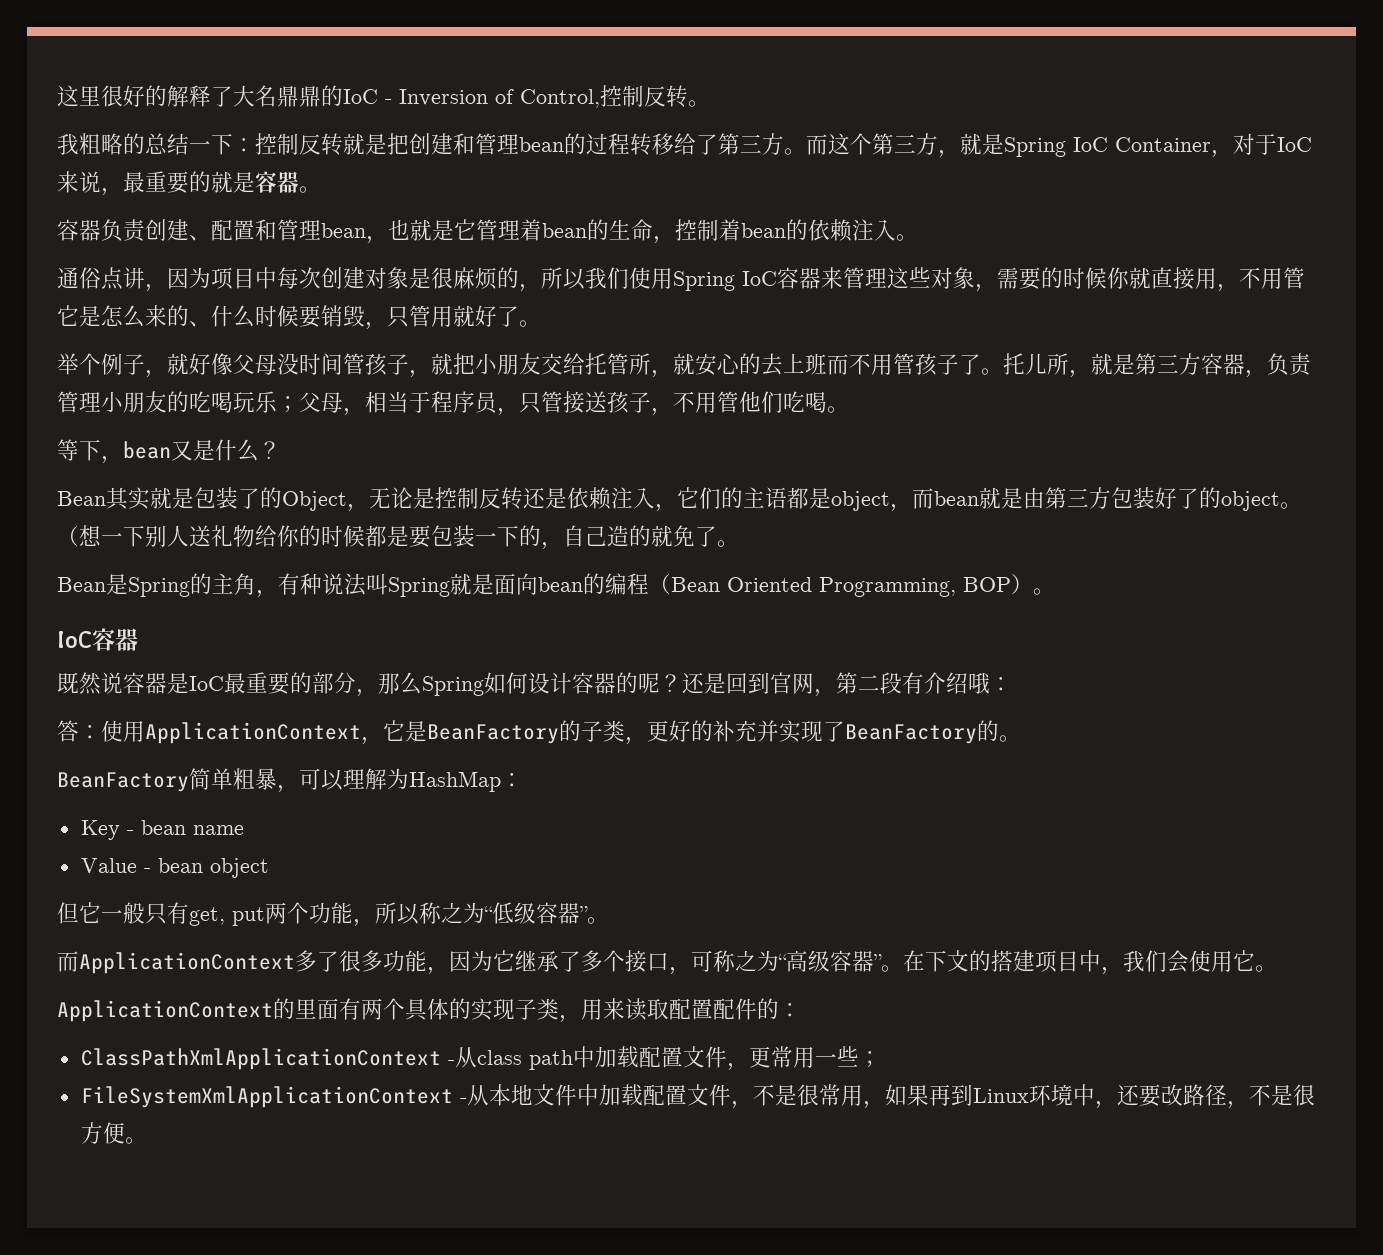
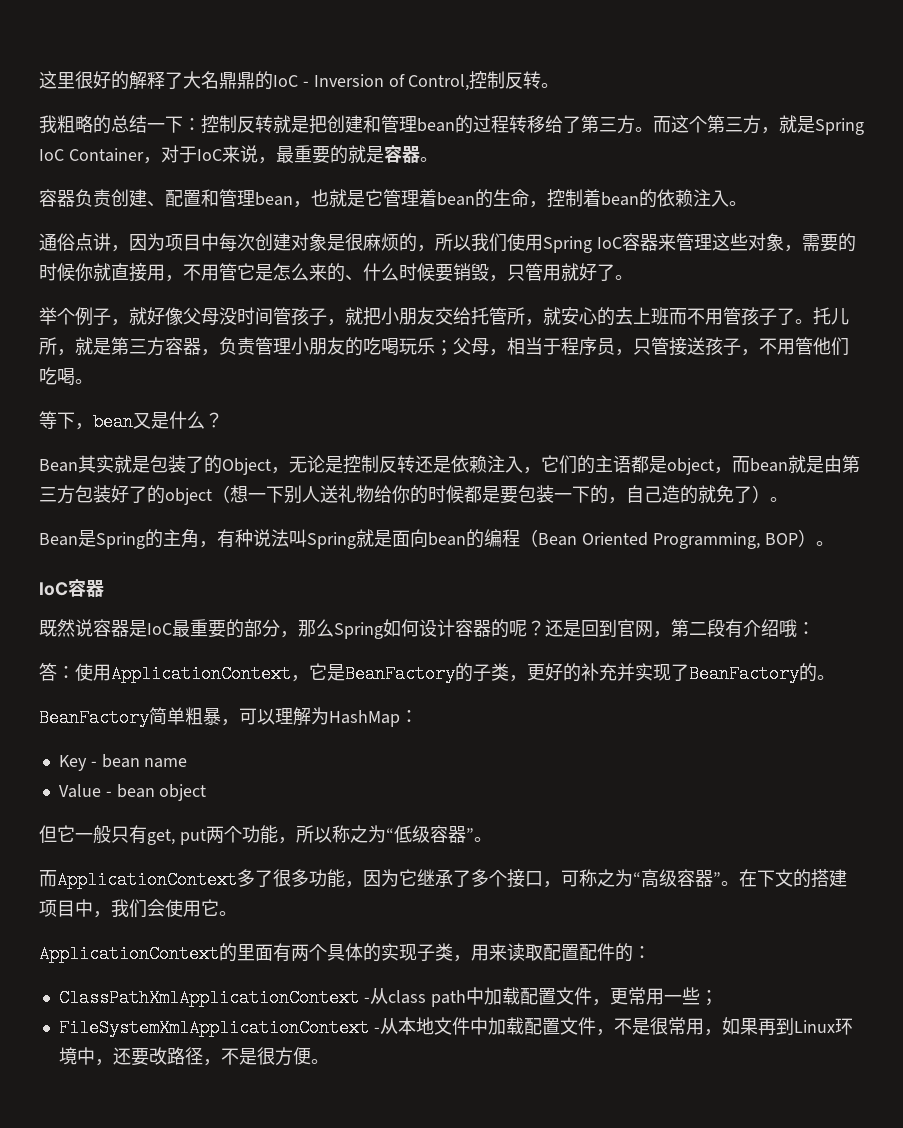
[1280,502,1302,509] 。 -> (212, 496) none
(717, 536) none -> [752,485,770,503] ）

